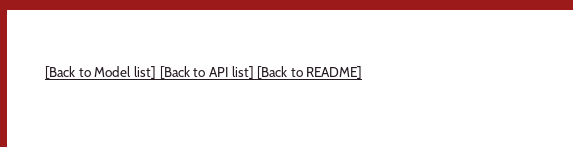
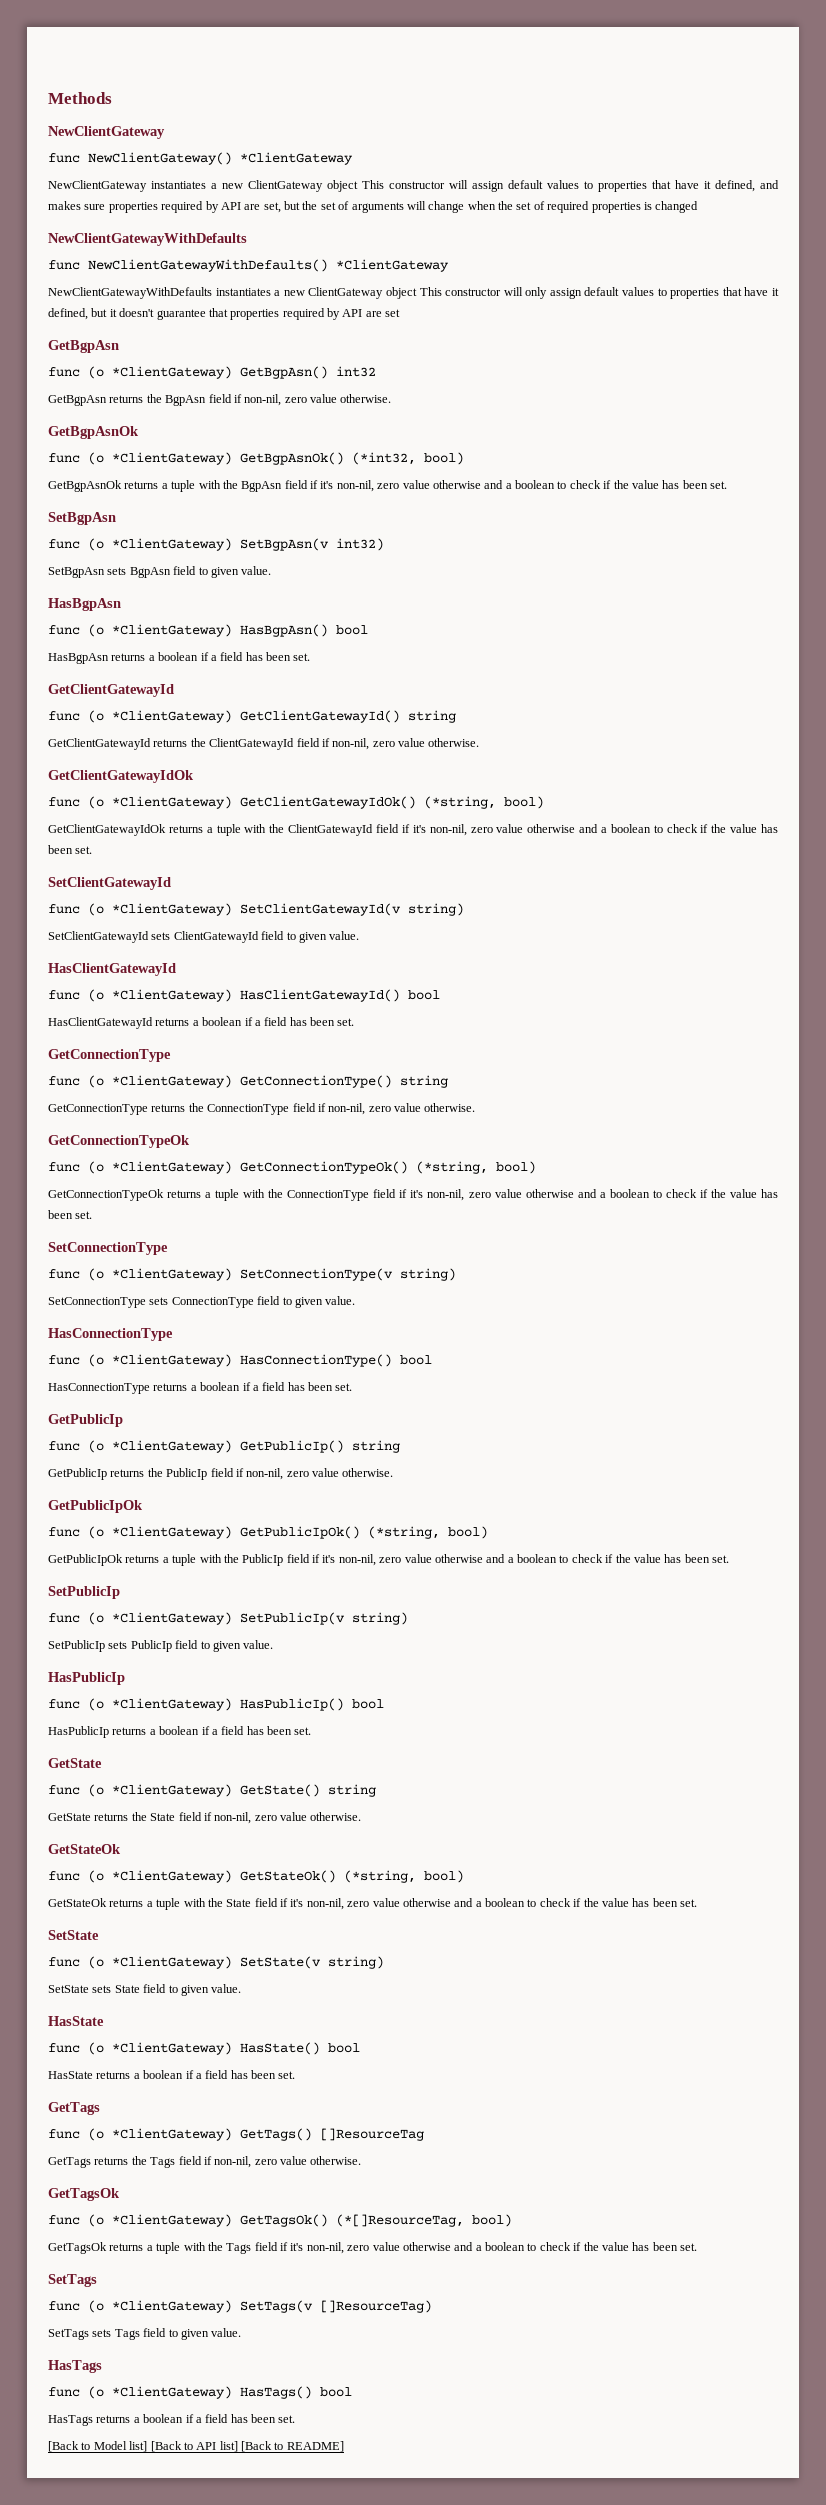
(45, 72) none -> [48,92,112,104] [48,126,165,139] [48,152,353,165] [48,180,779,192] [48,201,699,213] [48,233,247,246] [48,259,449,272] [48,287,780,299] [48,308,401,320] [48,340,119,353] [48,366,376,379] [48,394,392,406] [48,426,139,439] [48,452,464,465] [48,480,727,492] [48,512,116,525] [48,538,384,551] [48,566,272,578] [48,598,121,611] [48,624,368,637] [48,652,311,664] [48,684,174,697] [48,710,456,723] [48,738,480,750] [48,770,194,783] [48,796,544,809] [48,824,779,836] [48,845,93,854] [48,877,171,890] [48,903,464,916] [48,931,360,943] [48,963,176,976] [48,989,440,1002] [48,1017,355,1029] [48,1049,171,1062] [48,1075,448,1088] [48,1103,476,1115] [48,1135,190,1148] [48,1161,536,1174] [48,1189,778,1201] [48,1210,93,1219] [48,1242,168,1255] [48,1268,456,1281] [48,1296,356,1308] [48,1328,173,1341] [48,1354,432,1367] [48,1382,353,1394] [48,1414,123,1427] [48,1440,400,1453] [48,1468,394,1480] [48,1500,143,1513] [48,1526,488,1539] [48,1554,729,1566] [48,1586,120,1599] [48,1612,408,1625] [48,1640,274,1652] [48,1672,125,1685] [48,1698,384,1711] [48,1726,312,1738] [48,1758,102,1768] [48,1784,376,1797] [48,1812,362,1824] [48,1844,121,1854] [48,1870,464,1883] [48,1898,697,1910] [48,1930,99,1940] [48,1956,384,1969] [48,1984,242,1996] [48,2016,104,2026] [48,2042,360,2055] [48,2070,296,2079] [48,2102,100,2115] [48,2128,424,2141] [48,2156,362,2168] [48,2188,120,2201] [48,2214,512,2227] [48,2242,697,2254] [48,2274,97,2287] [48,2300,432,2313] [48,2328,242,2340] [48,2360,102,2373] [48,2386,352,2399] [48,2414,296,2426] Methods // NewClientGateway // func NewClientGateway() *ClientGateway // NewClientGateway instantiates a new ClientGateway object This constructor will assign default values to properties that have it defined, and makes sure properties required by API are set, but the set of arguments will change when the set of required properties is changed // NewClientGatewayWithDefaults // func NewClientGatewayWithDefaults() *ClientGateway // NewClientGatewayWithDefaults instantiates a new ClientGateway object This constructor will only assign default values to properties that have it defined, but it doesn't guarantee that properties required by API are set // GetBgpAsn // func (o *ClientGateway) GetBgpAsn() int32 // GetBgpAsn returns the BgpAsn field if non-nil, zero value otherwise. // GetBgpAsnOk // func (o *ClientGateway) GetBgpAsnOk() (*int32, bool) // GetBgpAsnOk returns a tuple with the BgpAsn field if it's non-nil, zero value otherwise and a boolean to check if the value has been set. // SetBgpAsn // func (o *ClientGateway) SetBgpAsn(v int32) // SetBgpAsn sets BgpAsn field to given value. // HasBgpAsn // func (o *ClientGateway) HasBgpAsn() bool // HasBgpAsn returns a boolean if a field has been set. // GetClientGatewayId // func (o *ClientGateway) GetClientGatewayId() string // GetClientGatewayId returns the ClientGatewayId field if non-nil, zero value otherwise. // GetClientGatewayIdOk // func (o *ClientGateway) GetClientGatewayIdOk() (*string, bool) // GetClientGatewayIdOk returns a tuple with the ClientGatewayId field if it's non-nil, zero value otherwise and a boolean to check if the value has been set. // SetClientGatewayId // func (o *ClientGateway) SetClientGatewayId(v string) // SetClientGatewayId sets ClientGatewayId field to given value. // HasClientGatewayId // func (o *ClientGateway) HasClientGatewayId() bool // HasClientGatewayId returns a boolean if a field has been set. // GetConnectionType // func (o *ClientGateway) GetConnectionType() string // GetConnectionType returns the ConnectionType field if non-nil, zero value otherwise. // GetConnectionTypeOk // func (o *ClientGateway) GetConnectionTypeOk() (*string, bool) // GetConnectionTypeOk returns a tuple with the ConnectionType field if it's non-nil, zero value otherwise and a boolean to check if the value has been set. // SetConnectionType // func (o *ClientGateway) SetConnectionType(v string) // SetConnectionType sets ConnectionType field to given value. // HasConnectionType // func (o *ClientGateway) HasConnectionType() bool // HasConnectionType returns a boolean if a field has been set. // GetPublicIp // func (o *ClientGateway) GetPublicIp() string // GetPublicIp returns the PublicIp field if non-nil, zero value otherwise. // GetPublicIpOk // func (o *ClientGateway) GetPublicIpOk() (*string, bool) // GetPublicIpOk returns a tuple with the PublicIp field if it's non-nil, zero value otherwise and a boolean to check if the value has been set. // SetPublicIp // func (o *ClientGateway) SetPublicIp(v string) // SetPublicIp sets PublicIp field to given value. // HasPublicIp // func (o *ClientGateway) HasPublicIp() bool // HasPublicIp returns a boolean if a field has been set. // GetState // func (o *ClientGateway) GetState() string // GetState returns the State field if non-nil, zero value otherwise. // GetStateOk // func (o *ClientGateway) GetStateOk() (*string, bool) // GetStateOk returns a tuple with the State field if it's non-nil, zero value otherwise and a boolean to check if the value has been set. // SetState // func (o *ClientGateway) SetState(v string) // SetState sets State field to given value. // HasState // func (o *ClientGateway) HasState() bool // HasState returns a boolean if a field has been set. // GetTags // func (o *ClientGateway) GetTags() []ResourceTag // GetTags returns the Tags field if non-nil, zero value otherwise. // GetTagsOk // func (o *ClientGateway) GetTagsOk() (*[]ResourceTag, bool) // GetTagsOk returns a tuple with the Tags field if it's non-nil, zero value otherwise and a boolean to check if the value has been set. // SetTags // func (o *ClientGateway) SetTags(v []ResourceTag) // SetTags sets Tags field to given value. // HasTags // func (o *ClientGateway) HasTags() bool // HasTags returns a boolean if a field has been set. //

